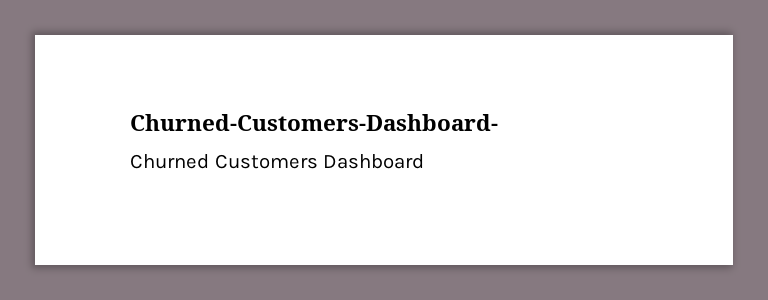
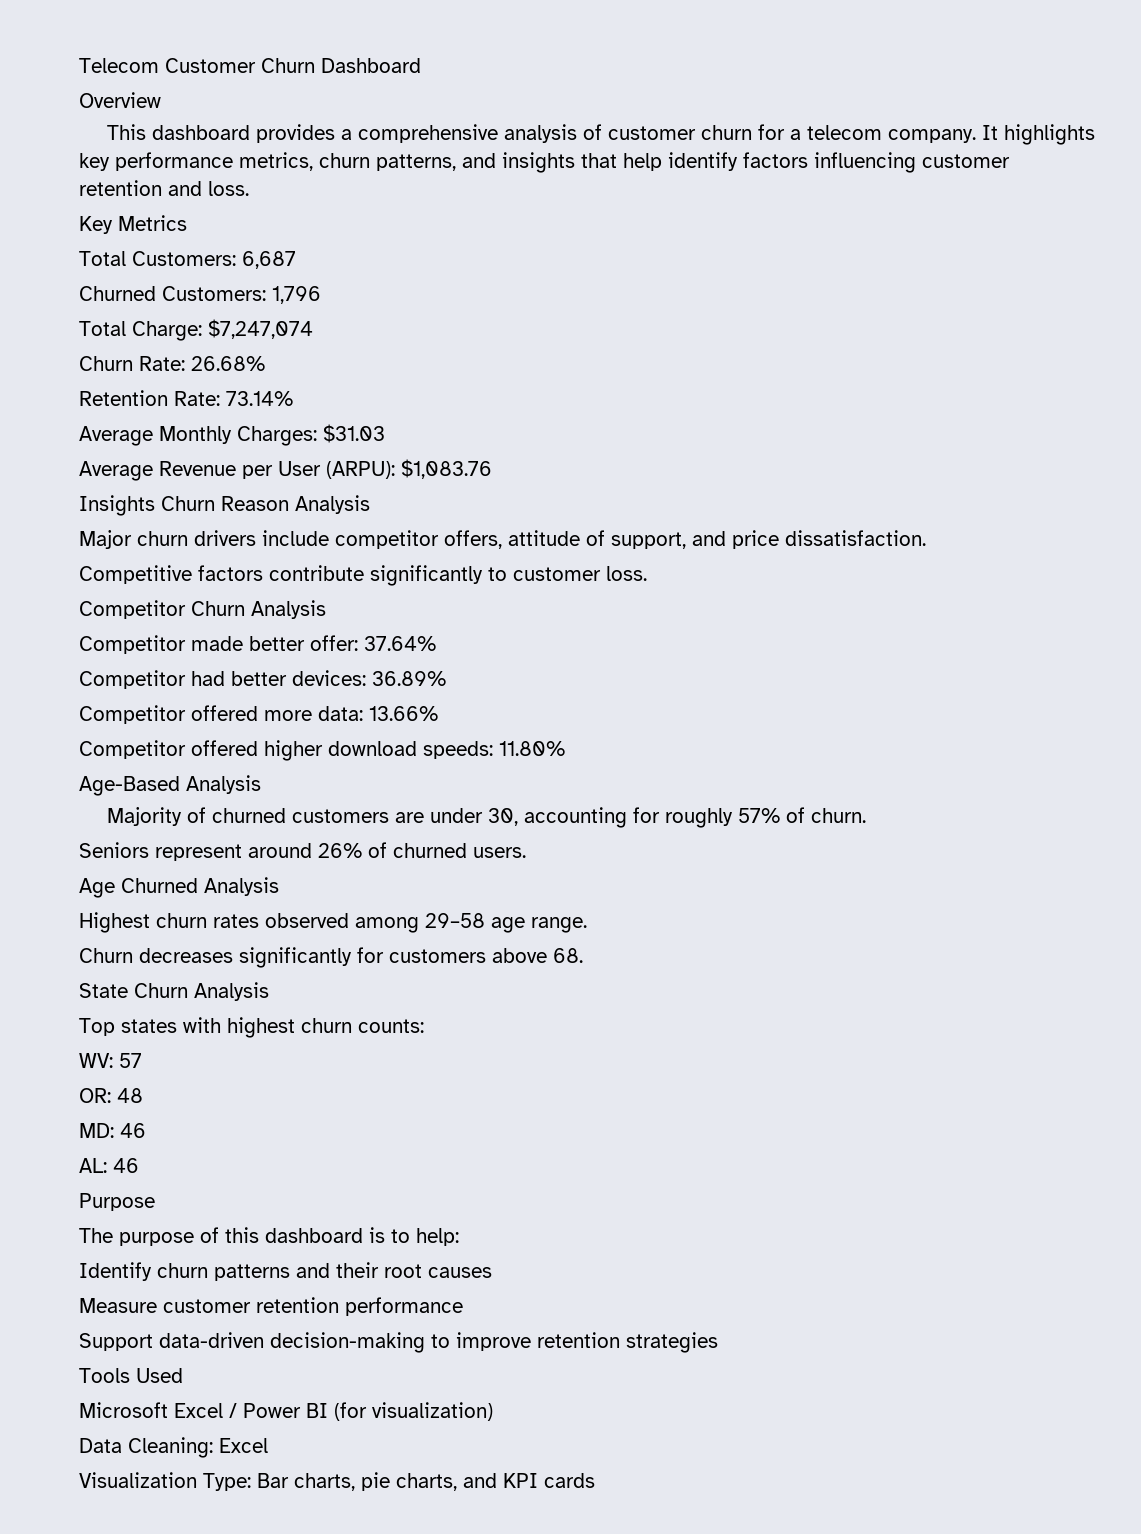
[130,114,498,131] [130,154,425,169] Churned-Customers-Dashboard- // Churned Customers Dashboard -> [79,58,421,73] [79,92,161,108] [106,124,1095,145] [79,152,1010,173] [79,180,249,196] [79,215,187,234] [79,251,296,269] [79,286,321,304] [79,319,313,341] [79,356,265,371] [79,390,293,406] [79,424,385,446] [79,459,492,481] [79,495,370,516] [79,530,926,549] [79,565,647,586] [79,600,326,619] [79,635,436,654] [79,670,446,689] [79,705,438,724] [79,740,565,761] [79,775,261,796] [106,807,866,828] [79,842,526,861] [79,877,279,898] [79,912,587,933] [79,947,583,968] [79,982,269,1001] [79,1017,424,1038] [79,1053,142,1068] [79,1088,143,1103] [79,1123,146,1138] [79,1158,139,1173] [79,1193,155,1211] [79,1227,459,1246] [79,1262,492,1281] [79,1297,463,1316] [79,1332,718,1353] [79,1368,183,1383] [79,1402,493,1421] [79,1437,268,1458] [79,1472,595,1491] Telecom Customer Churn Dashboard // Overview // This dashboard provides a comprehensive analysis of customer churn for a telecom company. It highlights key performance metrics, churn patterns, and insights that help identify factors influencing customer retention and loss. // Key Metrics // Total Customers: 6,687 // Churned Customers: 1,796 // Total Charge: $7,247,074 // Churn Rate: 26.68% // Retention Rate: 73.14% // Average Monthly Charges: $31.03 // Average Revenue per User (ARPU): $1,083.76 // Insights Churn Reason Analysis // Major churn drivers include competitor offers, attitude of support, and price dissatisfaction. // Competitive factors contribute significantly to customer loss. // Competitor Churn Analysis // Competitor made better offer: 37.64% // Competitor had better devices: 36.89% // Competitor offered more data: 13.66% // Competitor offered higher download speeds: 11.80% // Age-Based Analysis // Majority of churned customers are under 30, accounting for roughly 57% of churn. // Seniors represent around 26% of churned users. // Age Churned Analysis // Highest churn rates observed among 29–58 age range. // Churn decreases significantly for customers above 68. // State Churn Analysis // Top states with highest churn counts: // WV: 57 // OR: 48 // MD: 46 // AL: 46 // Purpose // The purpose of this dashboard is to help: // Identify churn patterns and their root causes // Measure customer retention performance // Support data-driven decision-making to improve retention strategies // Tools Used // Microsoft Excel / Power BI (for visualization) // Data Cleaning: Excel // Visualization Type: Bar charts, pie charts, and KPI cards

